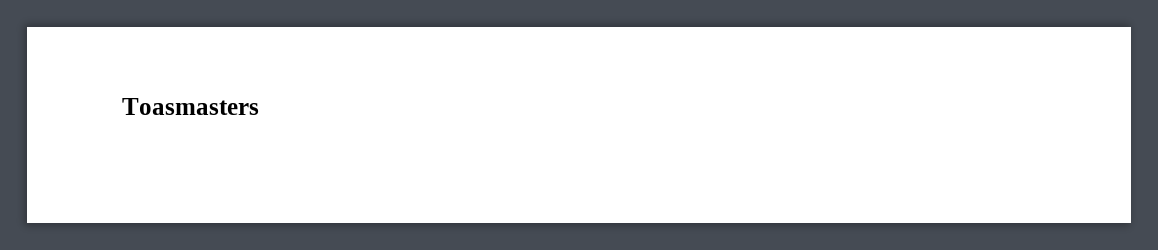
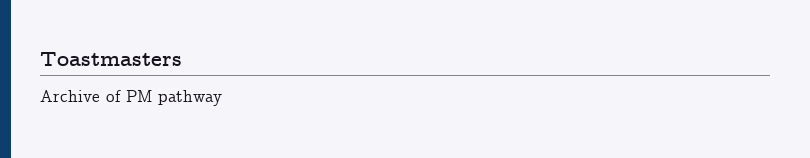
[122,98,259,115] Toasmasters -> [40,52,182,66] [40,90,222,106] Toastmasters // Archive of PM pathway

